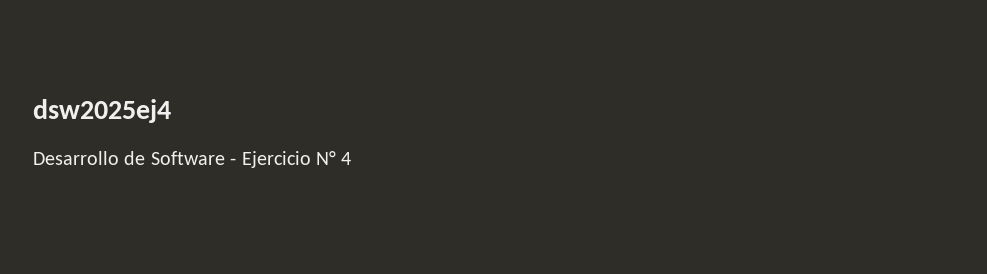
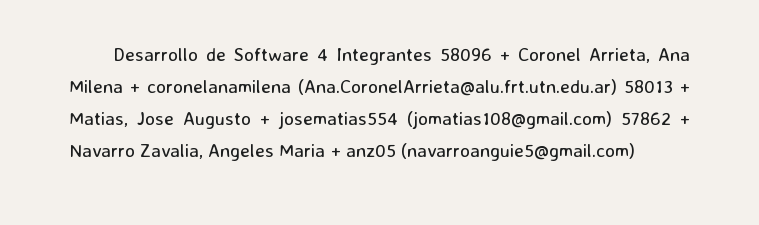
[33,99,171,123] dsw2025ej4 // -> (112, 54) none
[230,151,352,168] - Ejercicio N° 4 -> [316,48,691,65] [69,79,690,96] [69,111,690,129] [69,143,635,161] 4 Integrantes 58096 + Coronel Arrieta, Ana Milena + coronelanamilena (Ana.CoronelArrieta@alu.frt.utn.edu.ar) 58013 + Matias, Jose Augusto + josematias554 (jomatias108@gmail.com) 57862 + Navarro Zavalia, Angeles Maria + anz05 (navarroanguie5@gmail.com)

